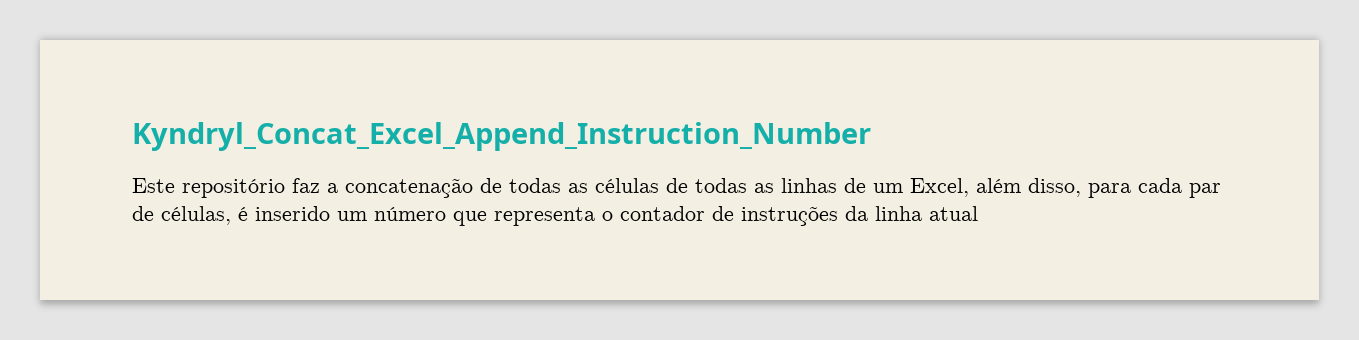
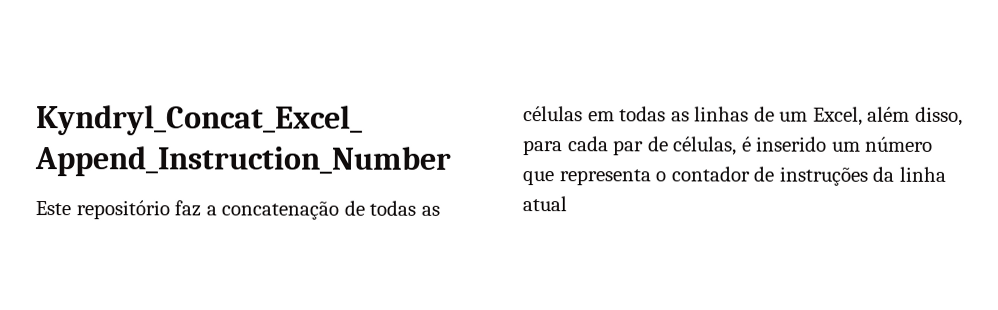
[666,178,688,193] de -> [587,111,615,122] em

